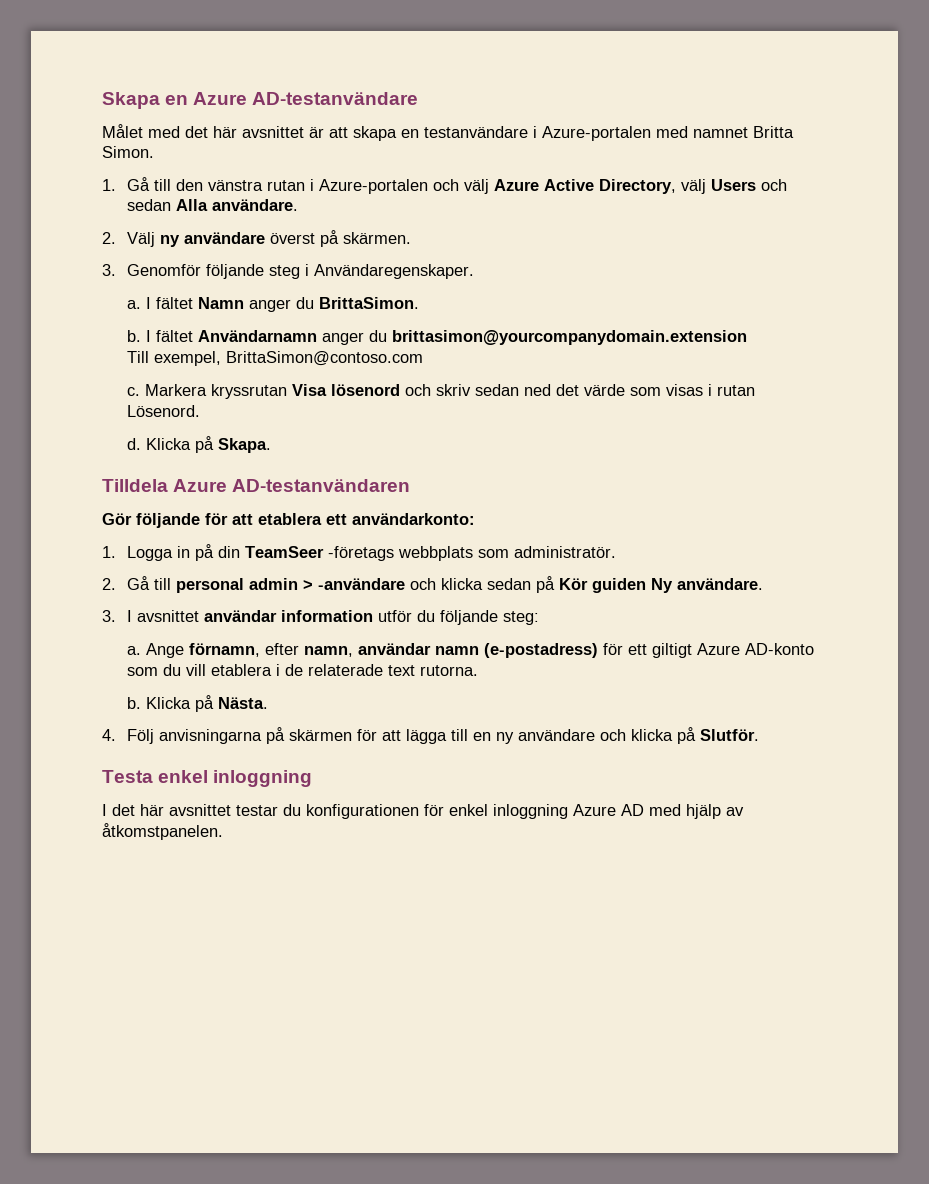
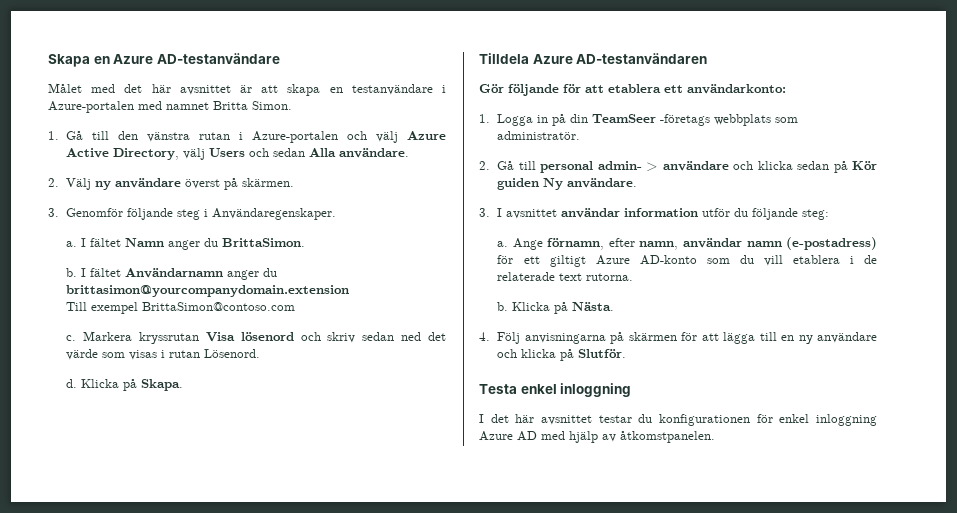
[154,351,222,366] exempel, -> [91,302,139,314] exempel
[249,578,406,590] admin > -användare -> [597,161,729,171] admin- > användare

